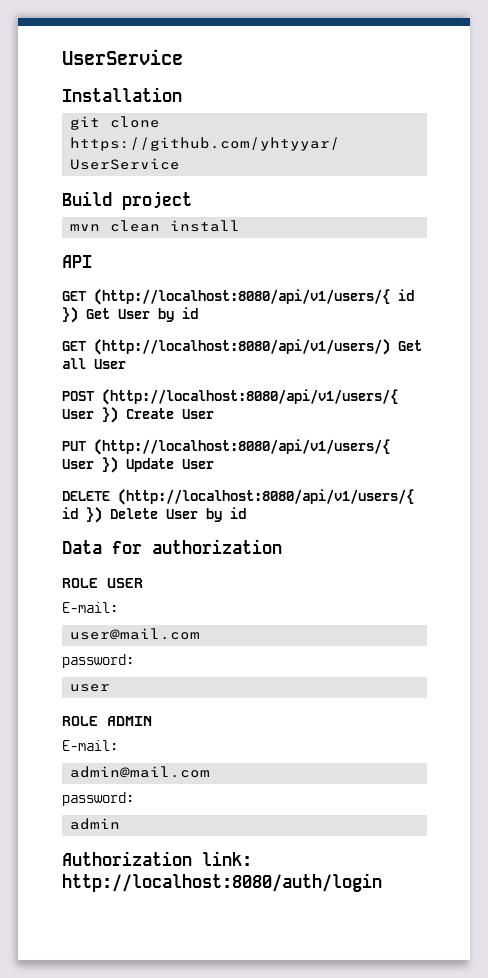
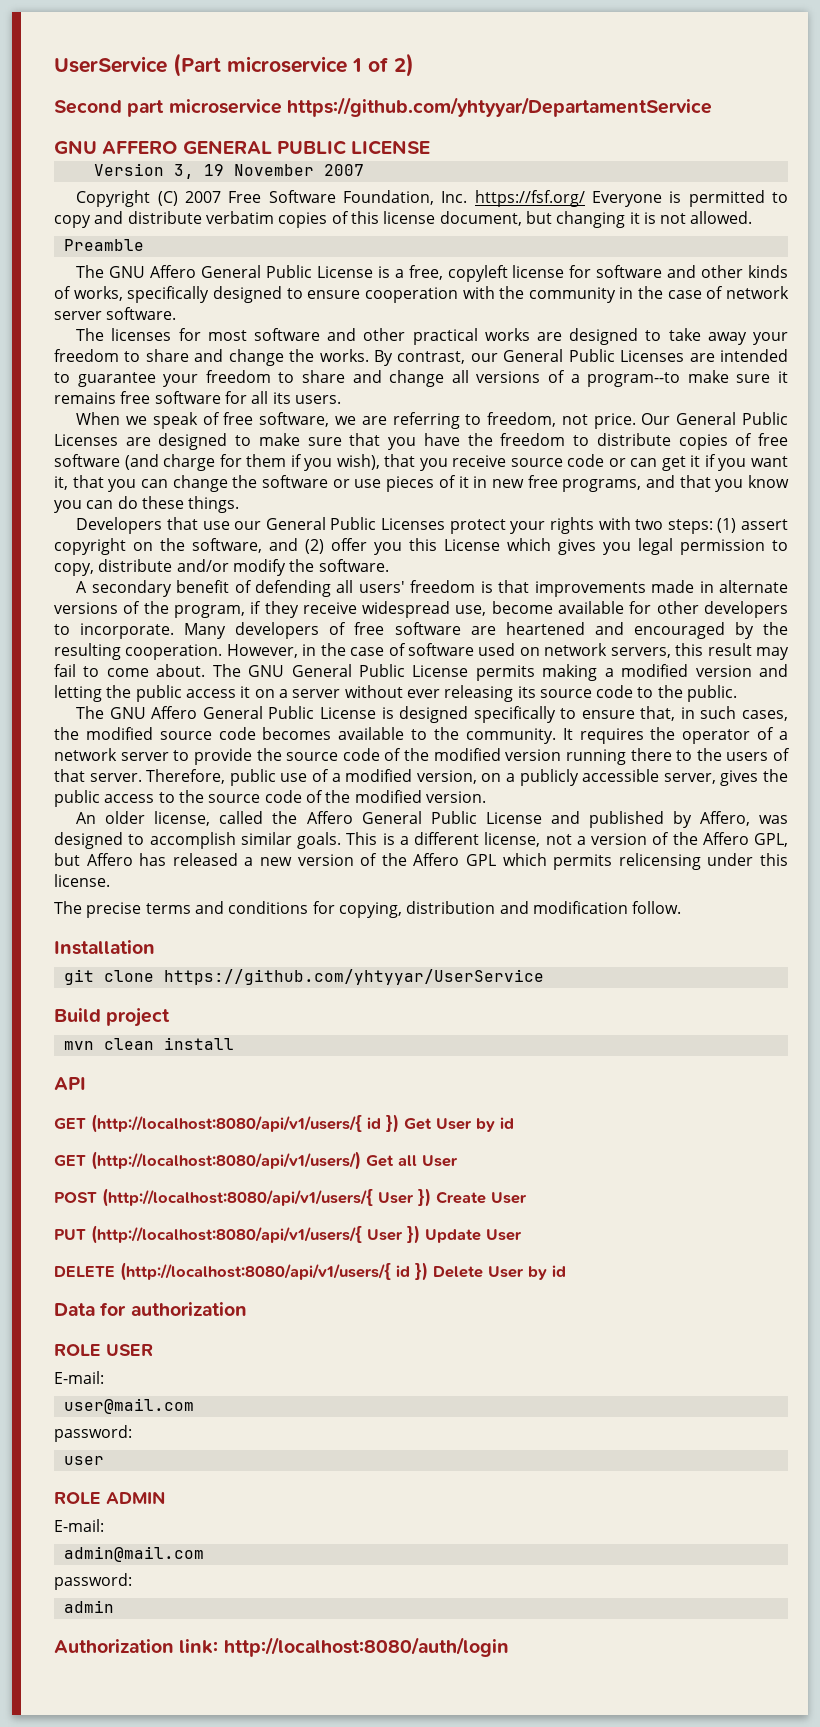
(183, 57) none -> [173,53,414,77] [54,97,712,117] [54,140,431,155] [93,163,364,179] [76,190,788,207] [54,211,753,228] [63,239,144,251] [76,265,789,282] [54,286,789,303] [54,307,177,320] [76,328,789,345] [54,349,789,366] [54,370,789,387] [54,391,341,404] [76,412,789,429] [54,433,789,450] [54,454,788,471] [54,475,789,492] [54,496,240,513] [76,517,788,534] [54,538,788,555] [54,559,389,576] [76,580,788,597] [54,601,788,618] [54,622,788,639] [54,643,790,660] [54,664,789,681] [54,685,738,702] [76,706,788,723] [54,727,788,744] [54,748,790,765] [54,769,789,786] [54,790,486,807] [76,811,788,828] [54,832,788,849] [54,853,789,870] [54,874,110,887] [54,901,682,918] (Part microservice 1 of 2) // Second part microservice https://github.com/yhtyyar/DepartamentService // GNU AFFERO GENERAL PUBLIC LICENSE // Version 3, 19 November 2007 // Copyright (C) 2007 Free Software Foundation, Inc. https://fsf.org/ Everyone is permitted to copy and distribute verbatim copies of this license document, but changing it is not allowed. // Preamble // The GNU Affero General Public License is a free, copyleft license for software and other kinds of works, specifically designed to ensure cooperation with the community in the case of network server software. // The licenses for most software and other practical works are designed to take away your freedom to share and change the works. By contrast, our General Public Licenses are intended to guarantee your freedom to share and change all versions of a program--to make sure it remains free software for all its users. // When we speak of free software, we are referring to freedom, not price. Our General Public Licenses are designed to make sure that you have the freedom to distribute copies of free software (and charge for them if you wish), that you receive source code or can get it if you want it, that you can change the software or use pieces of it in new free programs, and that you know you can do these things. // Developers that use our General Public Licenses protect your rights with two steps: (1) assert copyright on the software, and (2) offer you this License which gives you legal permission to copy, distribute and/or modify the software. // A secondary benefit of defending all users' freedom is that improvements made in alternate versions of the program, if they receive widespread use, become available for other developers to incorporate. Many developers of free software are heartened and encouraged by the resulting cooperation. However, in the case of software used on network servers, this result may fail to come about. The GNU General Public License permits making a modified version and letting the public access it on a server without ever releasing its source code to the public. // The GNU Affero General Public License is designed specifically to ensure that, in such cases, the modified source code becomes available to the community. It requires the operator of a network server to provide the source code of the modified version running there to the users of that server. Therefore, public use of a modified version, on a publicly accessible server, gives the public access to the source code of the modified version. // An older license, called the Affero General Public License and published by Affero, was designed to accomplish similar goals. This is a different license, not a version of the Affero GPL, but Affero has released a new version of the Affero GPL which permits relicensing under this license. // The precise terms and conditions for copying, distribution and modification follow.

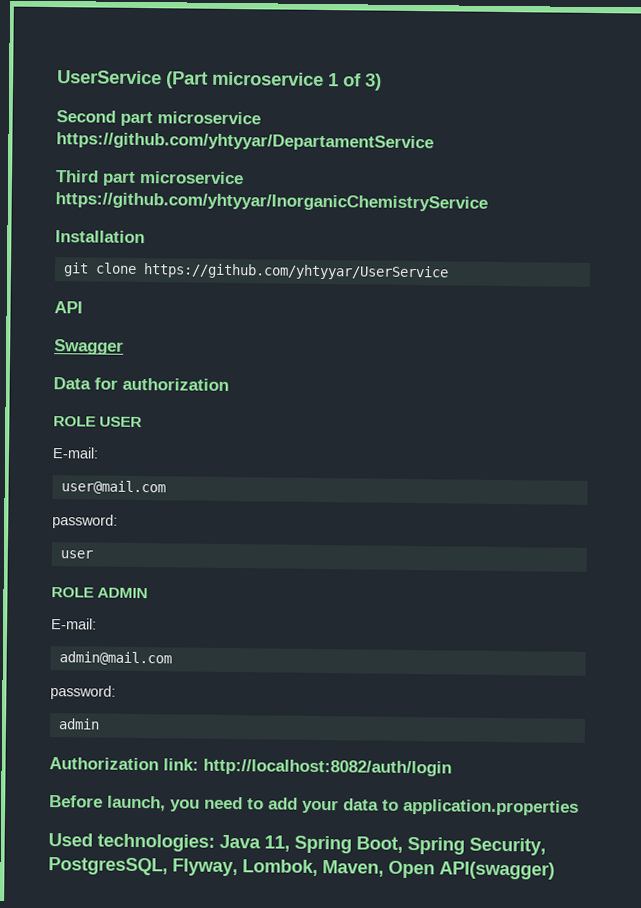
[394,53,414,77] 2) -> [364,73,382,91] 3)
[54,140,431,155] [93,163,364,179] [76,190,788,207] [54,211,753,228] [63,239,144,251] [76,265,789,282] [54,286,789,303] [54,307,177,320] [76,328,789,345] [54,349,789,366] [54,370,789,387] [54,391,341,404] [76,412,789,429] [54,433,789,450] [54,454,788,471] [54,475,789,492] [54,496,240,513] [76,517,788,534] [54,538,788,555] [54,559,389,576] [76,580,788,597] [54,601,788,618] [54,622,788,639] [54,643,790,660] [54,664,789,681] [54,685,738,702] [76,706,788,723] [54,727,788,744] [54,748,790,765] [54,769,789,786] [54,790,486,807] [76,811,788,828] [54,832,788,849] [54,853,789,870] [54,874,110,887] [54,901,682,918] [54,940,155,955] [63,969,544,985] [54,1008,171,1027] [63,1037,234,1050] [54,1077,86,1090] [54,1114,514,1133] [54,1151,458,1170] [54,1188,527,1207] [54,1225,522,1244] [54,1262,566,1281] GNU AFFERO GENERAL PUBLIC LICENSE // Version 3, 19 November 2007 // Copyright (C) 2007 Free Software Foundation, Inc. https://fsf.org/ Everyone is permitted to copy and distribute verbatim copies of this license document, but changing it is not allowed. // Preamble // The GNU Affero General Public License is a free, copyleft license for software and other kinds of works, specifically designed to ensure cooperation with the community in the case of network server software. // The licenses for most software and other practical works are designed to take away your freedom to share and change the works. By contrast, our General Public Licenses are intended to guarantee your freedom to share and change all versions of a program--to make sure it remains free software for all its users. // When we speak of free software, we are referring to freedom, not price. Our General Public Licenses are designed to make sure that you have the freedom to distribute copies of free software (and charge for them if you wish), that you receive source code or can get it if you want it, that you can change the software or use pieces of it in new free programs, and that you know you can do these things. // Developers that use our General Public Licenses protect your rights with two steps: (1) assert copyright on the software, and (2) offer you this License which gives you legal permission to copy, distribute and/or modify the software. // A secondary benefit of defending all users' freedom is that improvements made in alternate versions of the program, if they receive widespread use, become available for other developers to incorporate. Many developers of free software are heartened and encouraged by the resulting cooperation. However, in the case of software used on network servers, this result may fail to come about. The GNU General Public License permits making a modified version and letting the public access it on a server without ever releasing its source code to the public. // The GNU Affero General Public License is designed specifically to ensure that, in such cases, the modified source code becomes available to the community. It requires the operator of a network server to provide the source code of the modified version running there to the users of that server. Therefore, public use of a modified version, on a publicly accessible server, gives the public access to the source code of the modified version. // An older license, called the Affero General Public License and published by Affero, was designed to accomplish similar goals. This is a different license, not a version of the Affero GPL, but Affero has released a new version of the Affero GPL which permits relicensing under this license. // The precise terms and conditions for copying, distribution and modification follow. // Installation // git clone https://github.com/yhtyyar/UserService // Build project // mvn clean install // API // GET (http://localhost:8080/api/v1/users/{ id }) Get User by id // GET (http://localhost:8080/api/v1/users/) Get all User // POST (http://localhost:8080/api/v1/users/{ User }) Create User // PUT (http://localhost:8080/api/v1/users/{ User }) Update User // DELETE (http://localhost:8080/api/v1/users/{ id }) Delete User by id -> [55,170,244,186] [55,192,488,212] [55,230,145,244] [62,262,449,281] [54,301,83,314] [54,339,124,355] Third part microservice https://github.com/yhtyyar/InorganicChemistryService // Installation // git clone https://github.com/yhtyyar/UserService // API // Swagger
[223,1637,509,1657] http://localhost:8080/auth/login -> [203,758,452,777] [49,795,579,816] [48,833,546,856] [48,857,555,880] http://localhost:8082/auth/login // Before launch, you need to add your data to application.properties // Used technologies: Java 11, Spring Boot, Spring Security, PostgresSQL, Flyway, Lombok, Maven, Open API(swagger)

